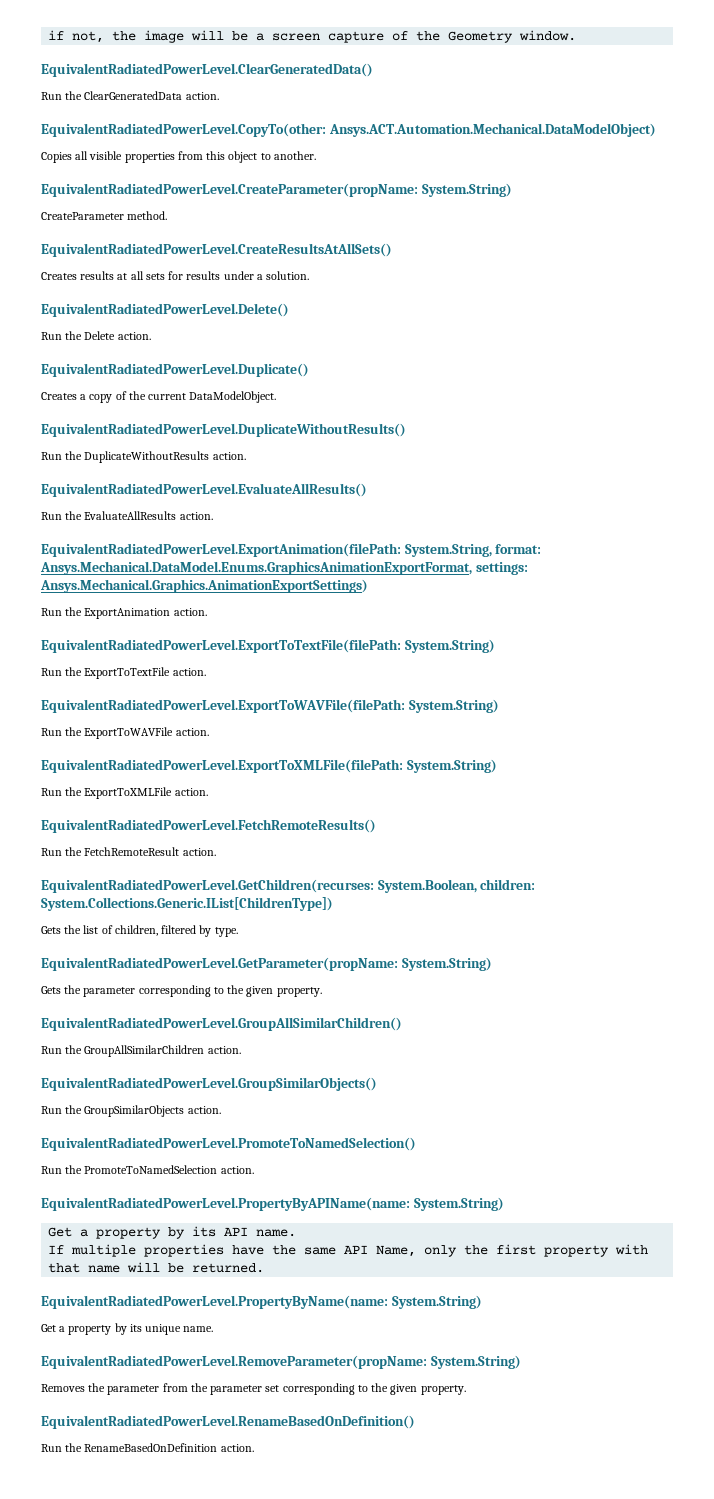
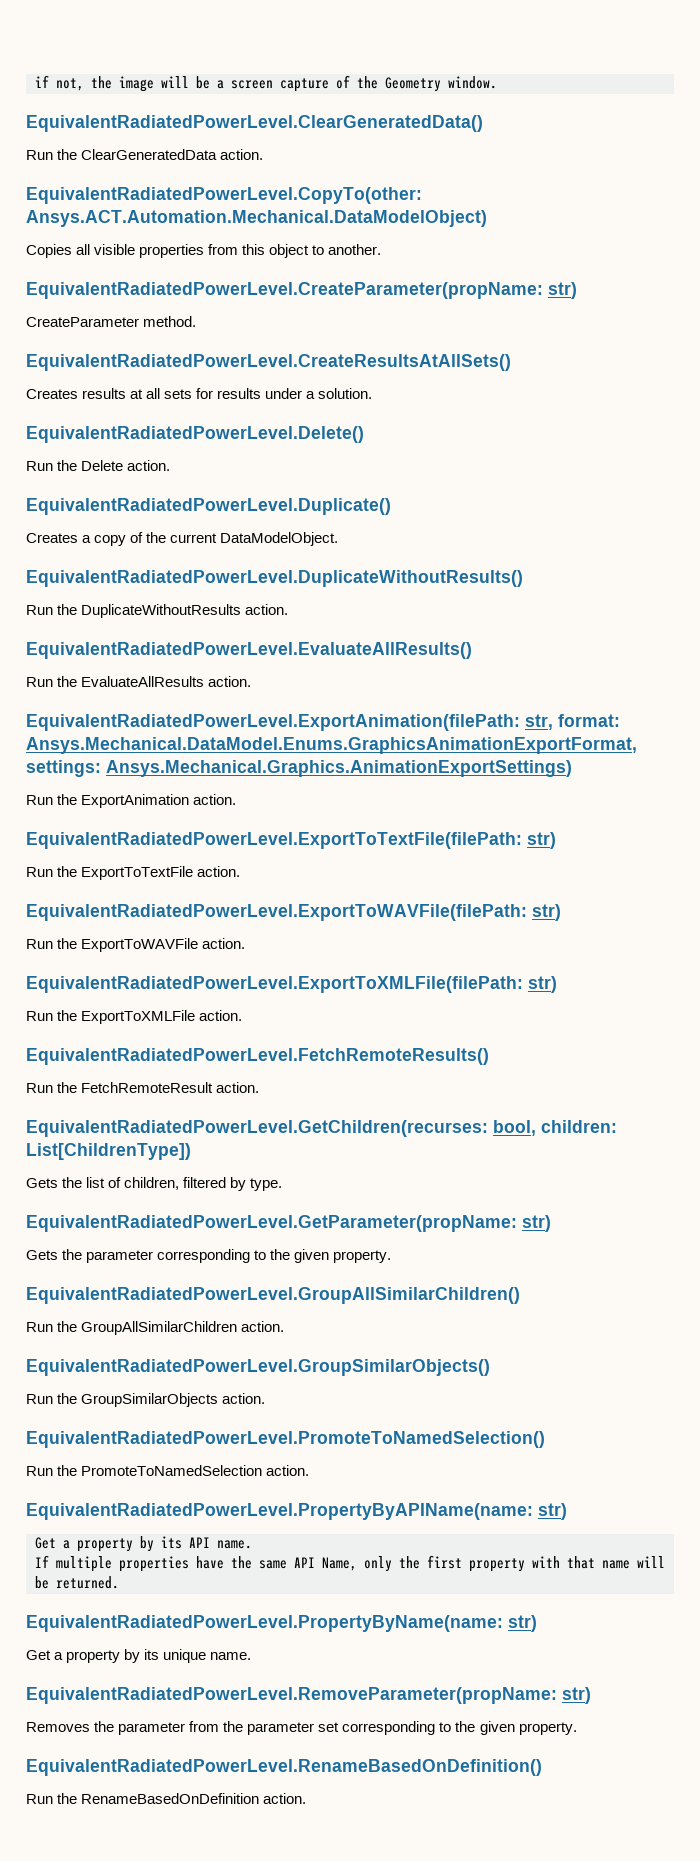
[421,183,512,197] System.String) -> [548,282,577,299] str)
[404,544,492,557] System.String, -> [525,714,553,730] str,
[404,639,495,653] System.String) -> [527,832,556,849] str)
[408,699,499,713] System.String) -> [532,904,561,921] str)
[406,759,497,773] System.String) -> [528,976,557,993] str)
[377,879,536,893] [41,897,333,911] System.Boolean, children: System.Collections.Generic.IList[ChildrenType]) -> [493,1120,617,1136] [26,1143,191,1160] bool, children: List[ChildrenType])
[401,957,492,971] System.String) -> [522,1215,551,1232] str)
[413,1197,504,1211] System.String) -> [538,1503,567,1520] str)
[391,1295,482,1309] System.String) -> [508,1615,537,1632] str)
[430,1355,521,1369] System.String) -> [562,1687,591,1704] str)

